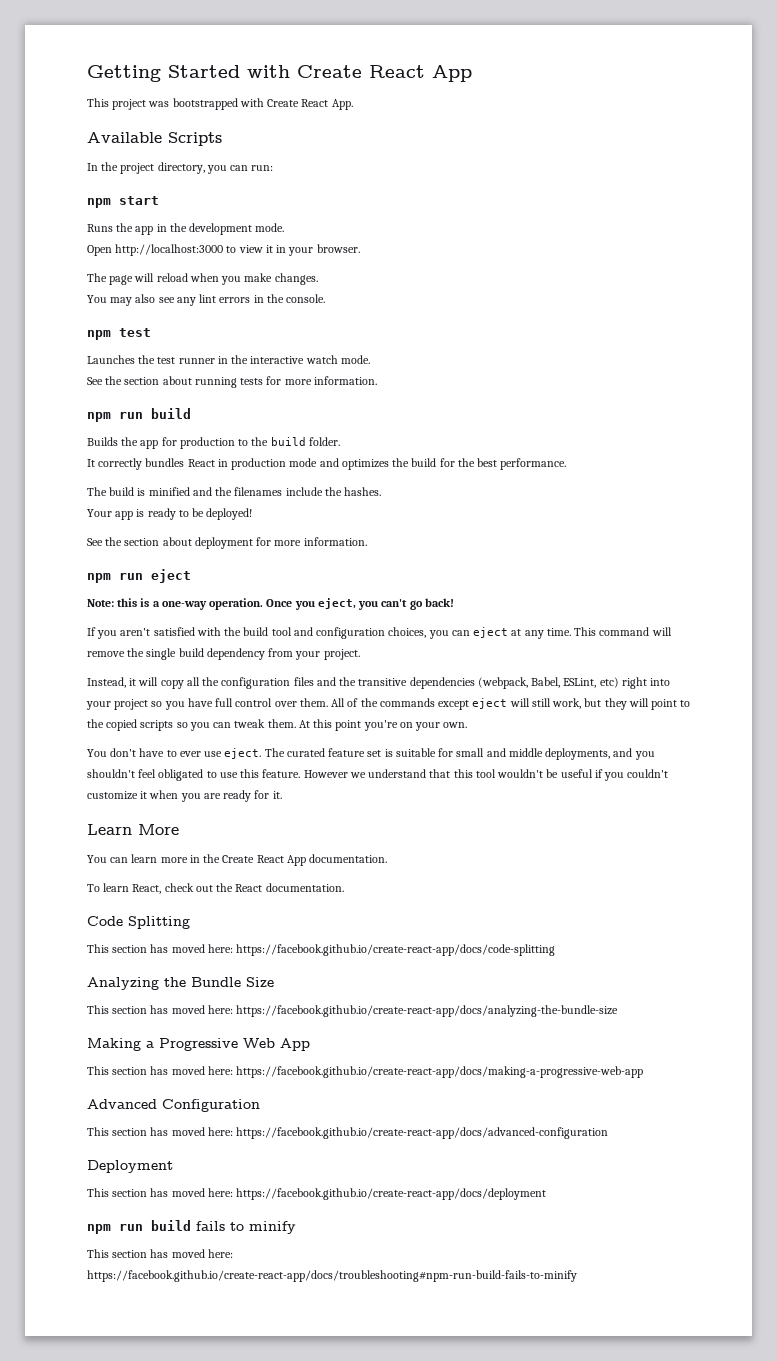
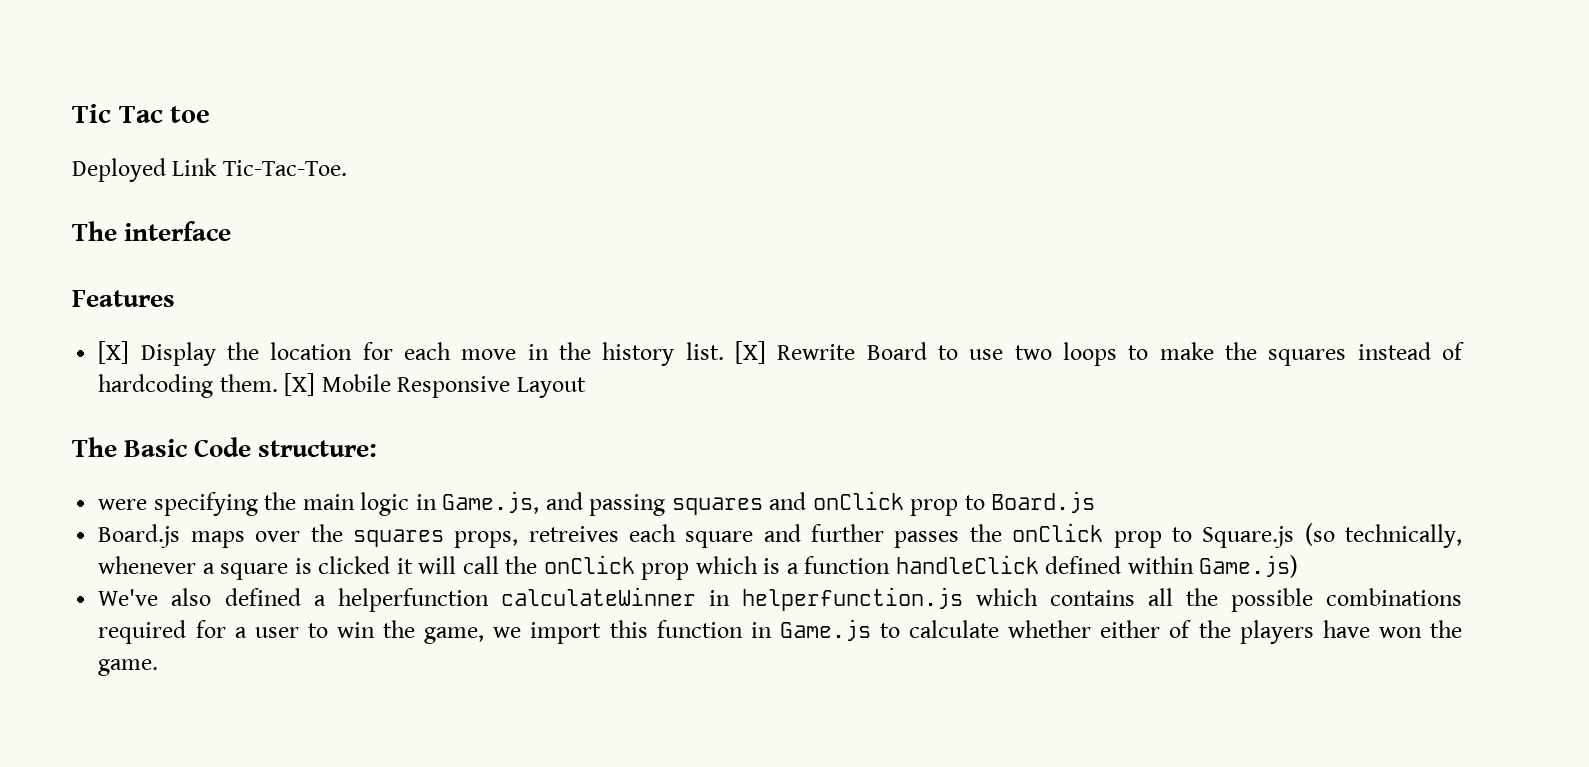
[87,65,472,82] [87,98,353,110] [87,132,222,146] [87,162,274,174] [87,196,159,208] [87,223,285,235] [87,244,360,256] [87,273,318,285] [87,294,326,306] [87,328,151,340] [87,355,370,364] [87,376,377,388] [87,408,191,422] [87,437,340,449] [87,458,567,470] [87,487,382,496] [87,508,253,520] [87,537,367,549] [87,569,191,583] [87,598,454,610] [87,627,672,639] [87,648,360,660] [87,677,671,689] [86,698,691,710] [87,719,468,731] [87,748,655,760] [87,769,669,781] [87,790,282,802] [87,824,179,835] [87,854,388,866] [87,883,344,894] [87,916,190,929] [87,944,556,956] [87,977,274,990] [87,1005,619,1017] [87,1038,310,1051] [87,1066,644,1078] [87,1099,260,1112] [87,1127,609,1139] [87,1160,173,1173] [87,1188,547,1200] [87,1220,296,1234] [87,1249,233,1258] [87,1270,577,1282] Getting Started with Create React App // This project was bootstrapped with Create React App. // Available Scripts // In the project directory, you can run: // npm start // Runs the app in the development mode. // Open http://localhost:3000 to view it in your browser. // The page will reload when you make changes. // You may also see any lint errors in the console. // npm test // Launches the test runner in the interactive watch mode. // See the section about running tests for more information. // npm run build // Builds the app for production to the build folder. // It correctly bundles React in production mode and optimizes the build for the best performance. // The build is minified and the filenames include the hashes. // Your app is ready to be deployed! // See the section about deployment for more information. // npm run eject // Note: this is a one-way operation. Once you eject, you can't go back! // If you aren't satisfied with the build tool and configuration choices, you can eject at any time. This command will remove the single build dependency from your project. // Instead, it will copy all the configuration files and the transitive dependencies (webpack, Babel, ESLint, etc) right into your project so you have full control over them. All of the commands except eject will still work, but they will point to the copied scripts so you can tweak them. At this point you're on your own. // You don't have to ever use eject. The curated feature set is suitable for small and middle deployments, and you shouldn't feel obligated to use this feature. However we understand that this tool wouldn't be useful if you couldn't customize it when you are ready for it. // Learn More // You can learn more in the Create React App documentation. // To learn React, check out the React documentation. // Code Splitting // This section has moved here: https://facebook.github.io/create-react-app/docs/code-splitting // Analyzing the Bundle Size // This section has moved here: https://facebook.github.io/create-react-app/docs/analyzing-the-bundle-size // Making a Progressive Web App // This section has moved here: https://facebook.github.io/create-react-app/docs/making-a-progressive-web-app // Advanced Configuration // This section has moved here: https://facebook.github.io/create-react-app/docs/advanced-configuration // Deployment // This section has moved here: https://facebook.github.io/create-react-app/docs/deployment // npm run build fails to minify // This section has moved here: https://facebook.github.io/create-react-app/docs/troubleshooting#npm-run-build-fails-to-minify -> [72,104,211,123] [72,158,347,182] [72,221,232,241] [72,290,175,307] [98,341,1465,366] [98,373,586,398] [72,437,378,457] [98,491,1096,516] [98,523,1462,548] [98,555,1299,580] [98,587,1462,612] [98,619,1462,644] [98,659,159,676] Tic Tac toe // Deployed Link Tic-Tac-Toe. // The interface // Features // [X] Display the location for each move in the history list. [X] Rewrite Board to use two loops to make the squares instead of hardcoding them. [X] Mobile Responsive Layout // The Basic Code structure: // were specifying the main logic in Game.js, and passing squares and onClick prop to Board.js // Board.js maps over the squares props, retreives each square and further passes the onClick prop to Square.js (so technically, whenever a square is clicked it will call the onClick prop which is a function handleClick defined within Game.js) // We've also defined a helperfunction calculateWinner in helperfunction.js which contains all the possible combinations required for a user to win the game, we import this function in Game.js to calculate whether either of the players have won the game.

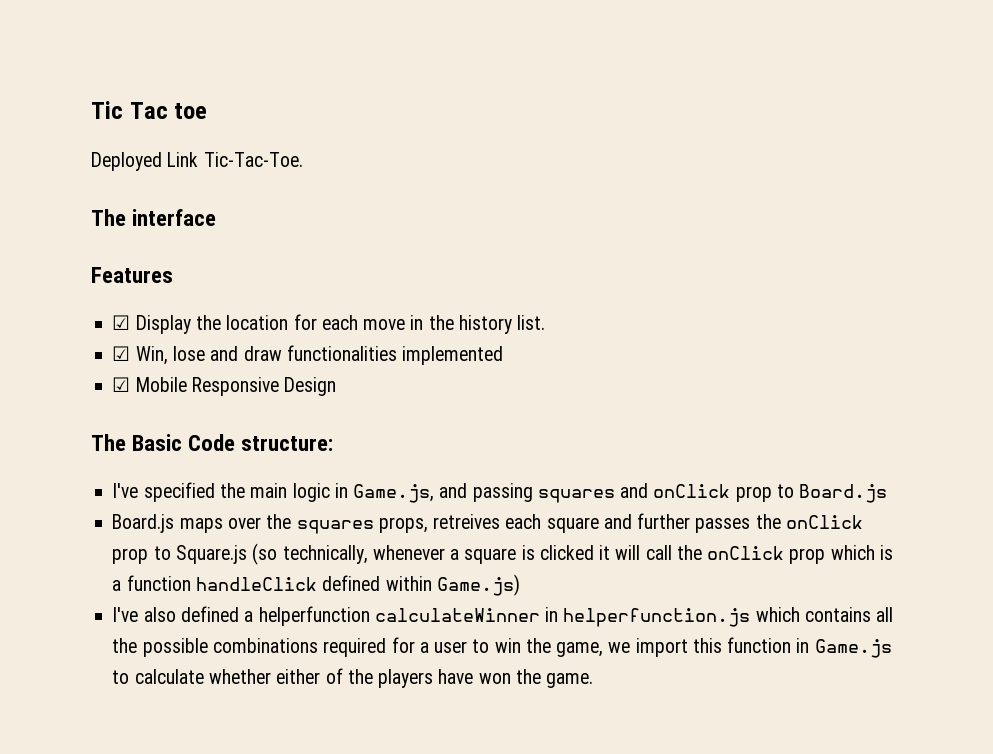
[98,341,130,364] [X] -> [112,315,131,330] ☑
[735,341,1465,366] [98,373,316,398] [X] Rewrite Board to use two loops to make the squares instead of hardcoding them. [X] -> [112,345,504,365] [112,377,131,392] // ☑ Win, lose and draw functionalities implemented // ☑
[516,377,586,398] Layout -> [284,377,337,396] Design
[98,492,258,516] were specifying -> [112,482,215,502] I've specified
[98,589,159,606] We've -> [112,607,139,622] I've

